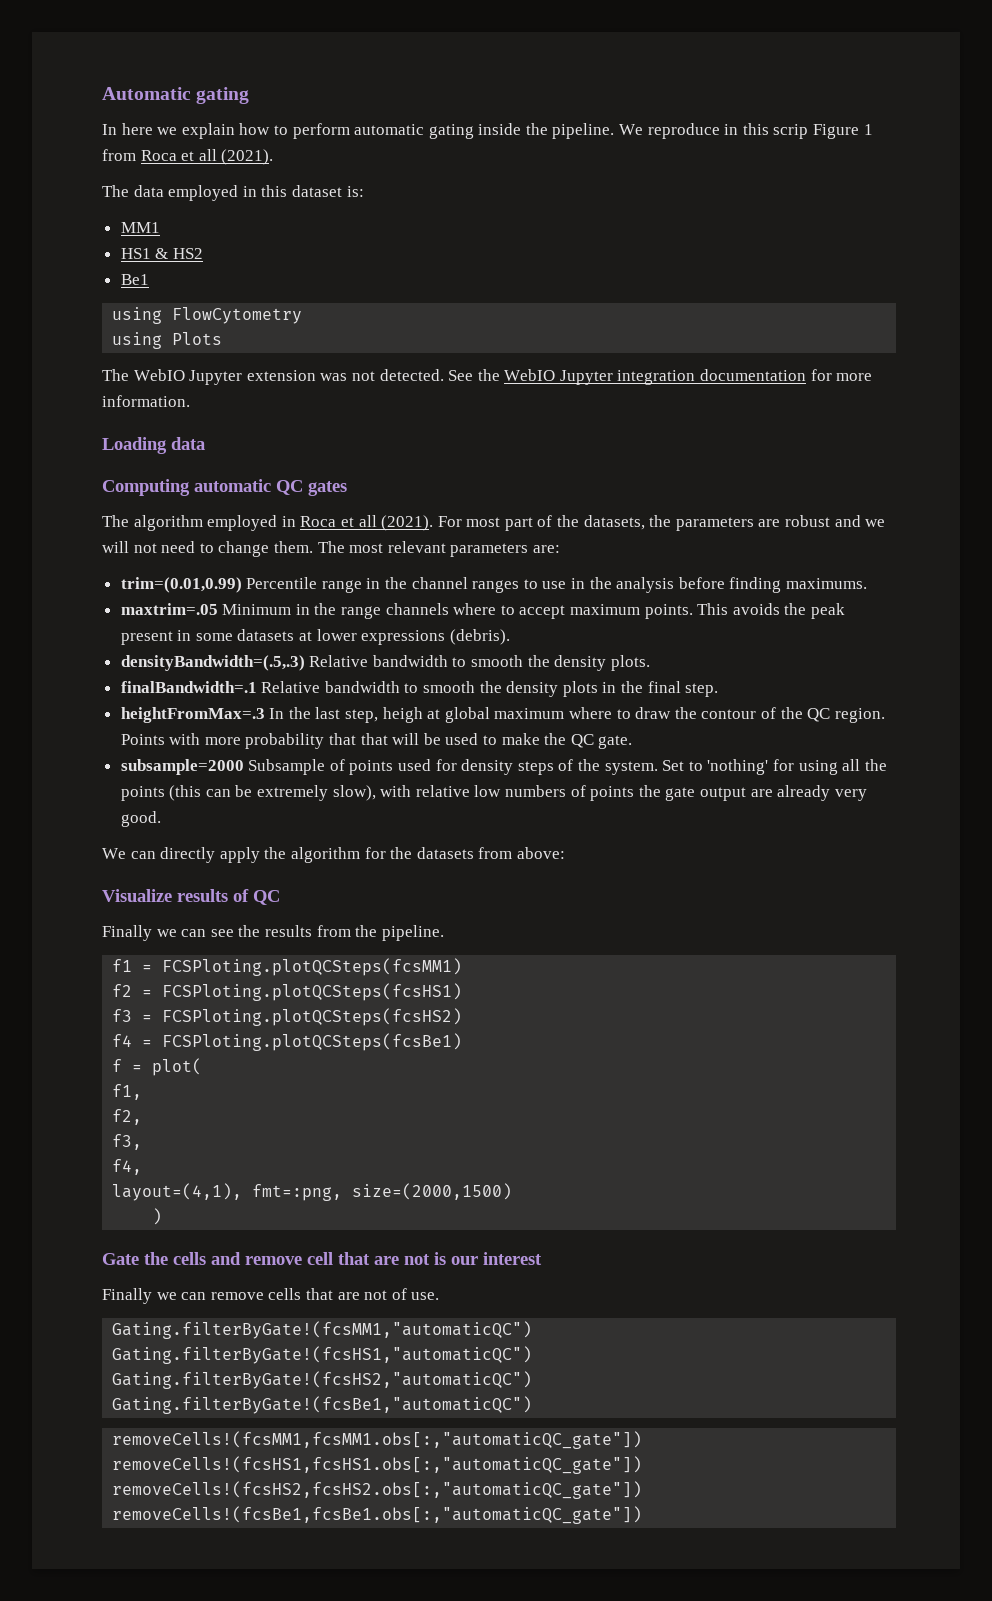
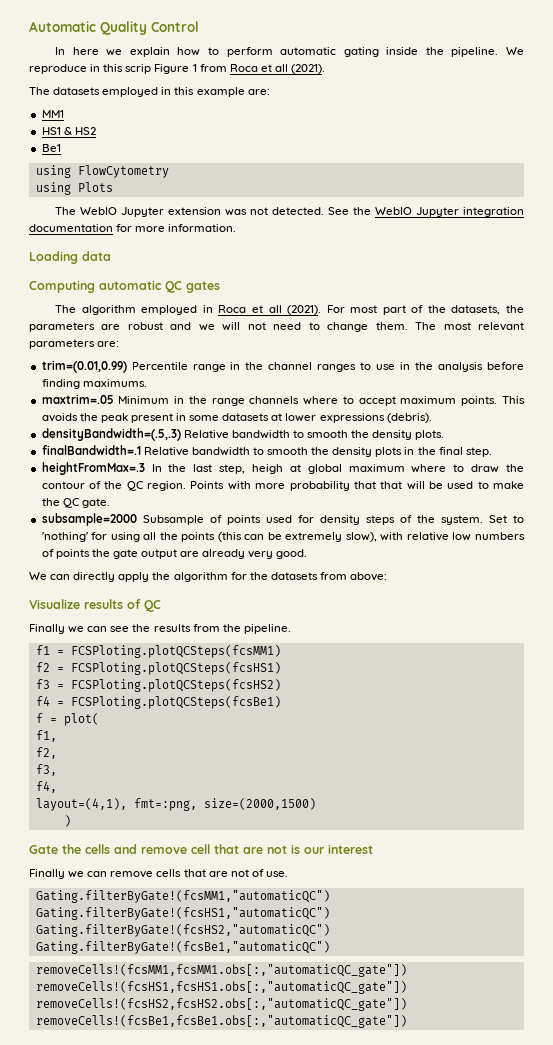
[196,87,250,104] gating -> [100,21,199,35] Quality Control
[133,185,164,197] data -> [53,87,101,95] datasets
[291,185,364,197] dataset is: -> [196,87,270,97] example are:

